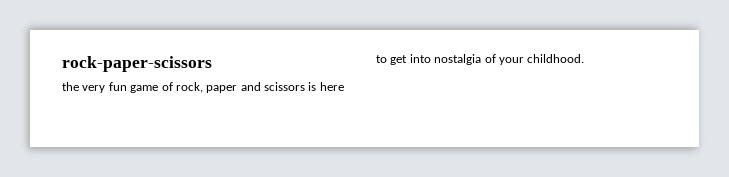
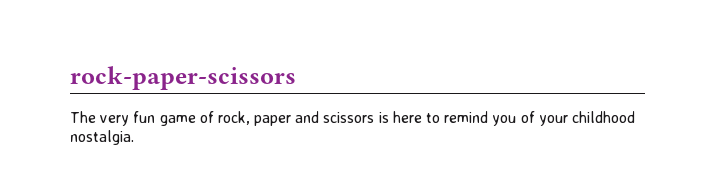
[62,82,79,91] the -> [70,111,96,123] The
[390,54,585,65] get into nostalgia of your childhood. -> [444,111,635,126] [70,130,134,145] remind you of your childhood nostalgia.

